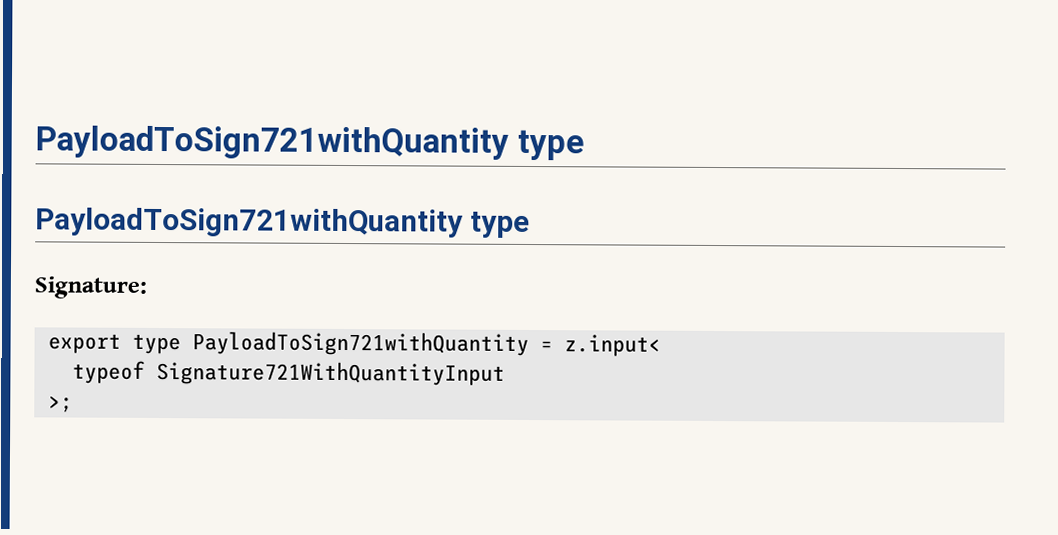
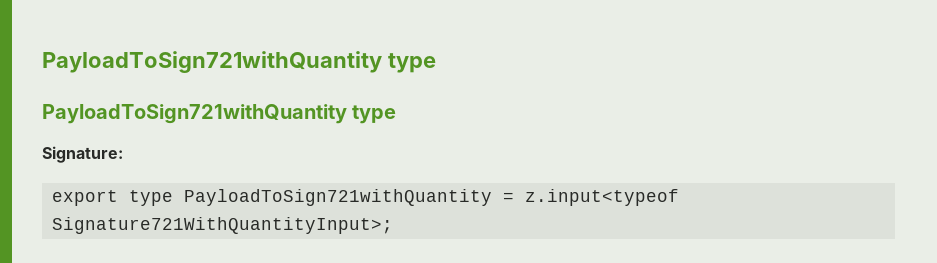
[564,334,662,357] [72,360,506,386] [48,395,74,413] z.input< // typeof Signature721WithQuantityInput // >; -> [524,189,679,206] [51,217,393,234] z.input<typeof Signature721WithQuantityInput>;

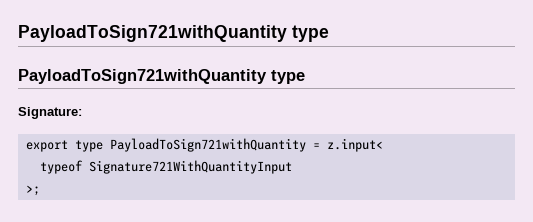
[524,189,679,206] [51,217,393,234] z.input<typeof Signature721WithQuantityInput>; -> [326,138,383,152] [39,160,292,174] [25,185,40,196] z.input< // typeof Signature721WithQuantityInput // >;

